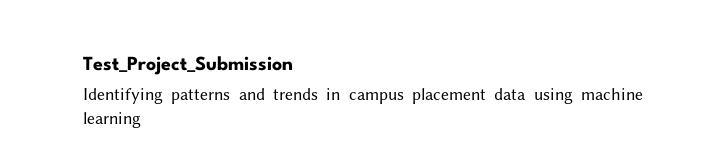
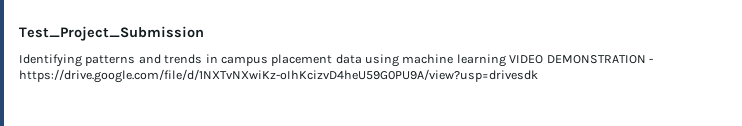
(141, 120) none -> [509,55,653,64] [19,69,538,83] VIDEO DEMONSTRATION - https://drive.google.com/file/d/1NXTvNXwiKz-oIhKcizvD4heU59G0PU9A/view?usp=drivesdk

